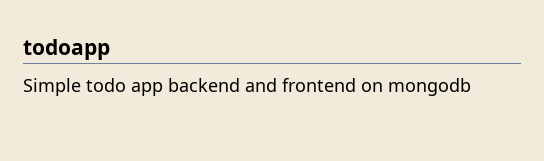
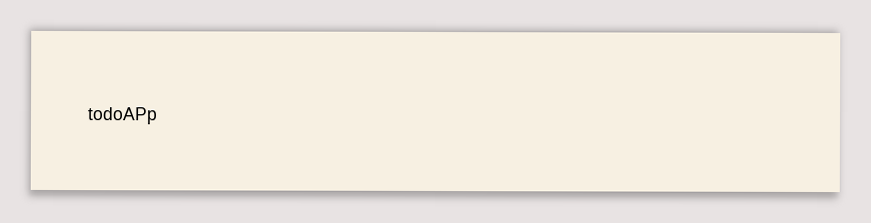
[23,39,110,60] [23,78,471,96] todoapp // Simple todo app backend and frontend on mongodb -> [87,107,158,125] todoAPp

